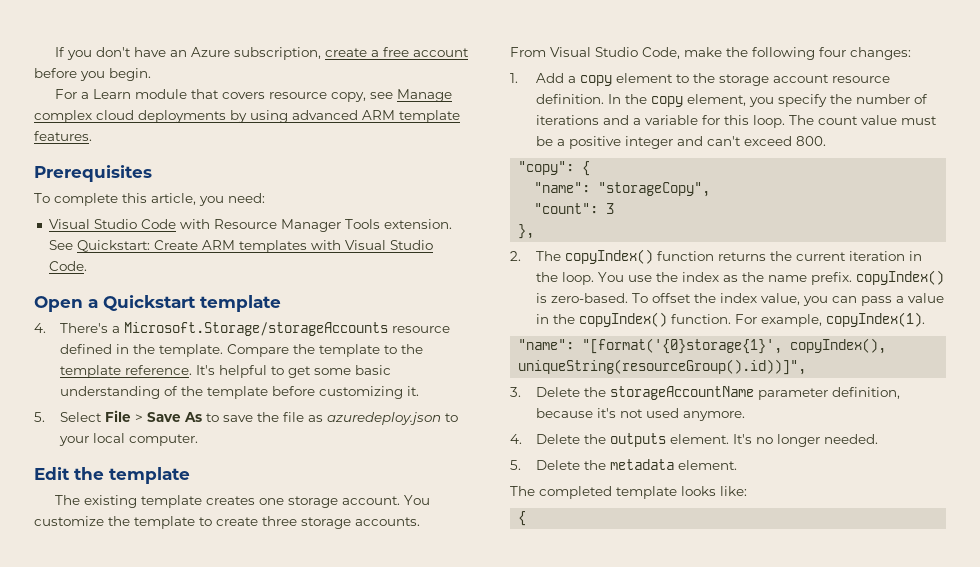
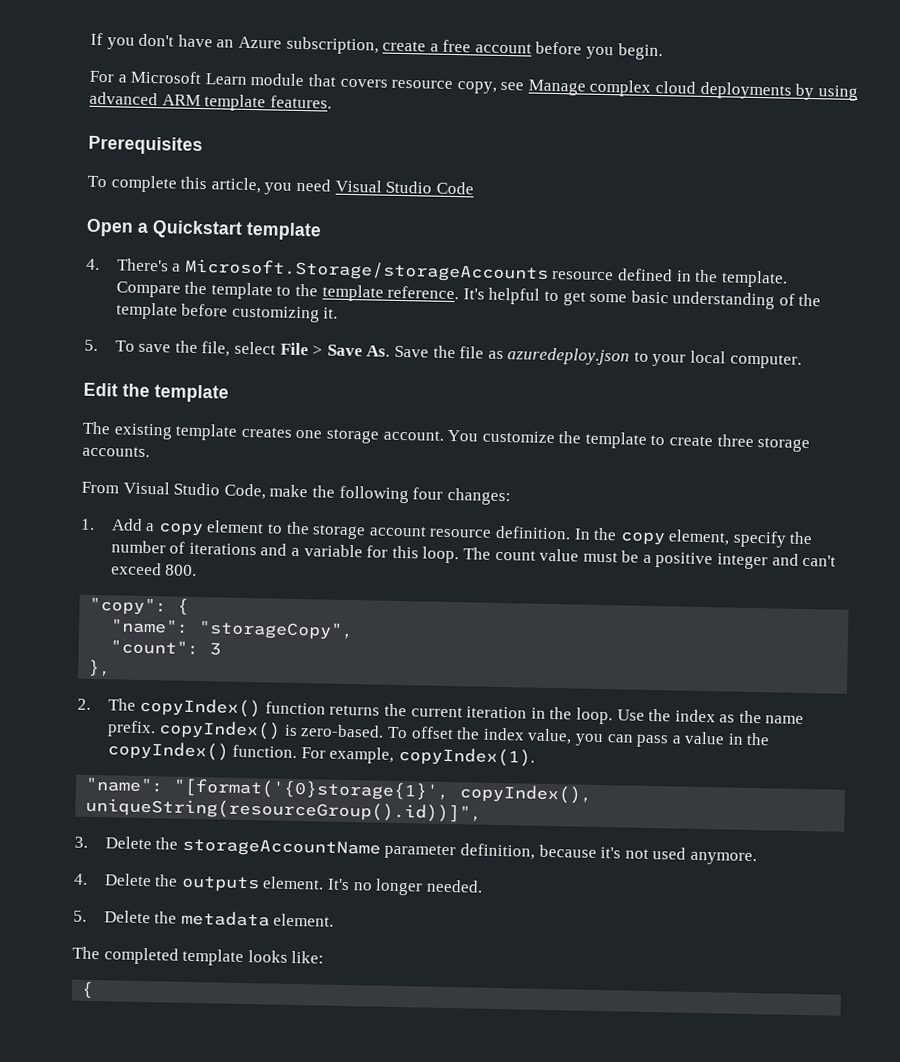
(90, 95) none -> [130,70,203,85] Microsoft
[228,193,265,203] need: // -> [295,178,331,192] need
[179,219,452,232] [48,240,433,253] [48,261,87,271] with Resource Manager Tools extension. See Quickstart: Create ARM templates with Visual Studio Code. -> (474, 188) none
[59,410,253,422] Select File > Save As to save -> [114,340,429,358] To save the file, select File > Save As. Save
[748,97,774,107] you -> (731, 537) none
[597,272,652,282] You use -> [616,709,645,721] Use

